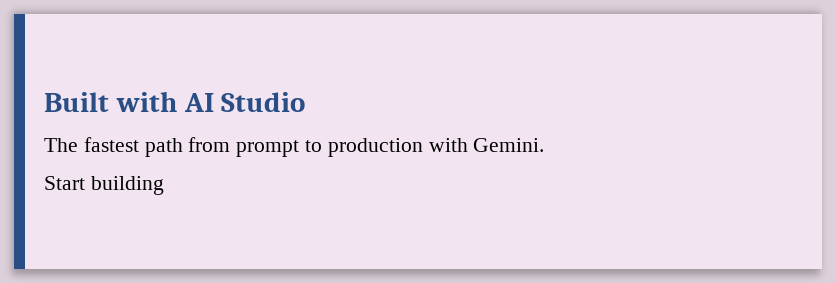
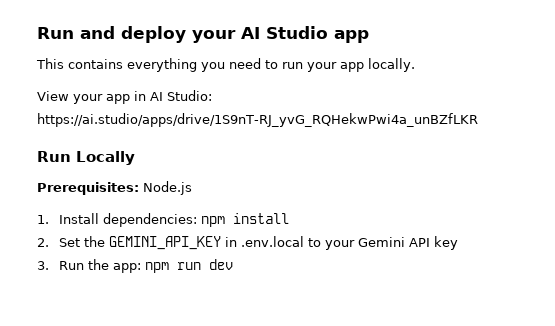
[44,91,306,112] [44,137,545,157] [44,176,164,195] Built with AI Studio // The fastest path from prompt to production with Gemini. // Start building -> [37,26,369,43] [36,58,415,72] [37,90,212,104] [37,113,478,127] [37,151,135,165] [37,181,192,195] [37,213,289,227] [37,236,458,250] [37,259,233,273] Run and deploy your AI Studio app // This contains everything you need to run your app locally. // View your app in AI Studio: https://ai.studio/apps/drive/1S9nT-RJ_yvG_RQHekwPwi4a_unBZfLKR // Run Locally // Prerequisites: Node.js // 1. Install dependencies: npm install // 2. Set the GEMINI_API_KEY in .env.local to your Gemini API key // 3. Run the app: npm run dev

